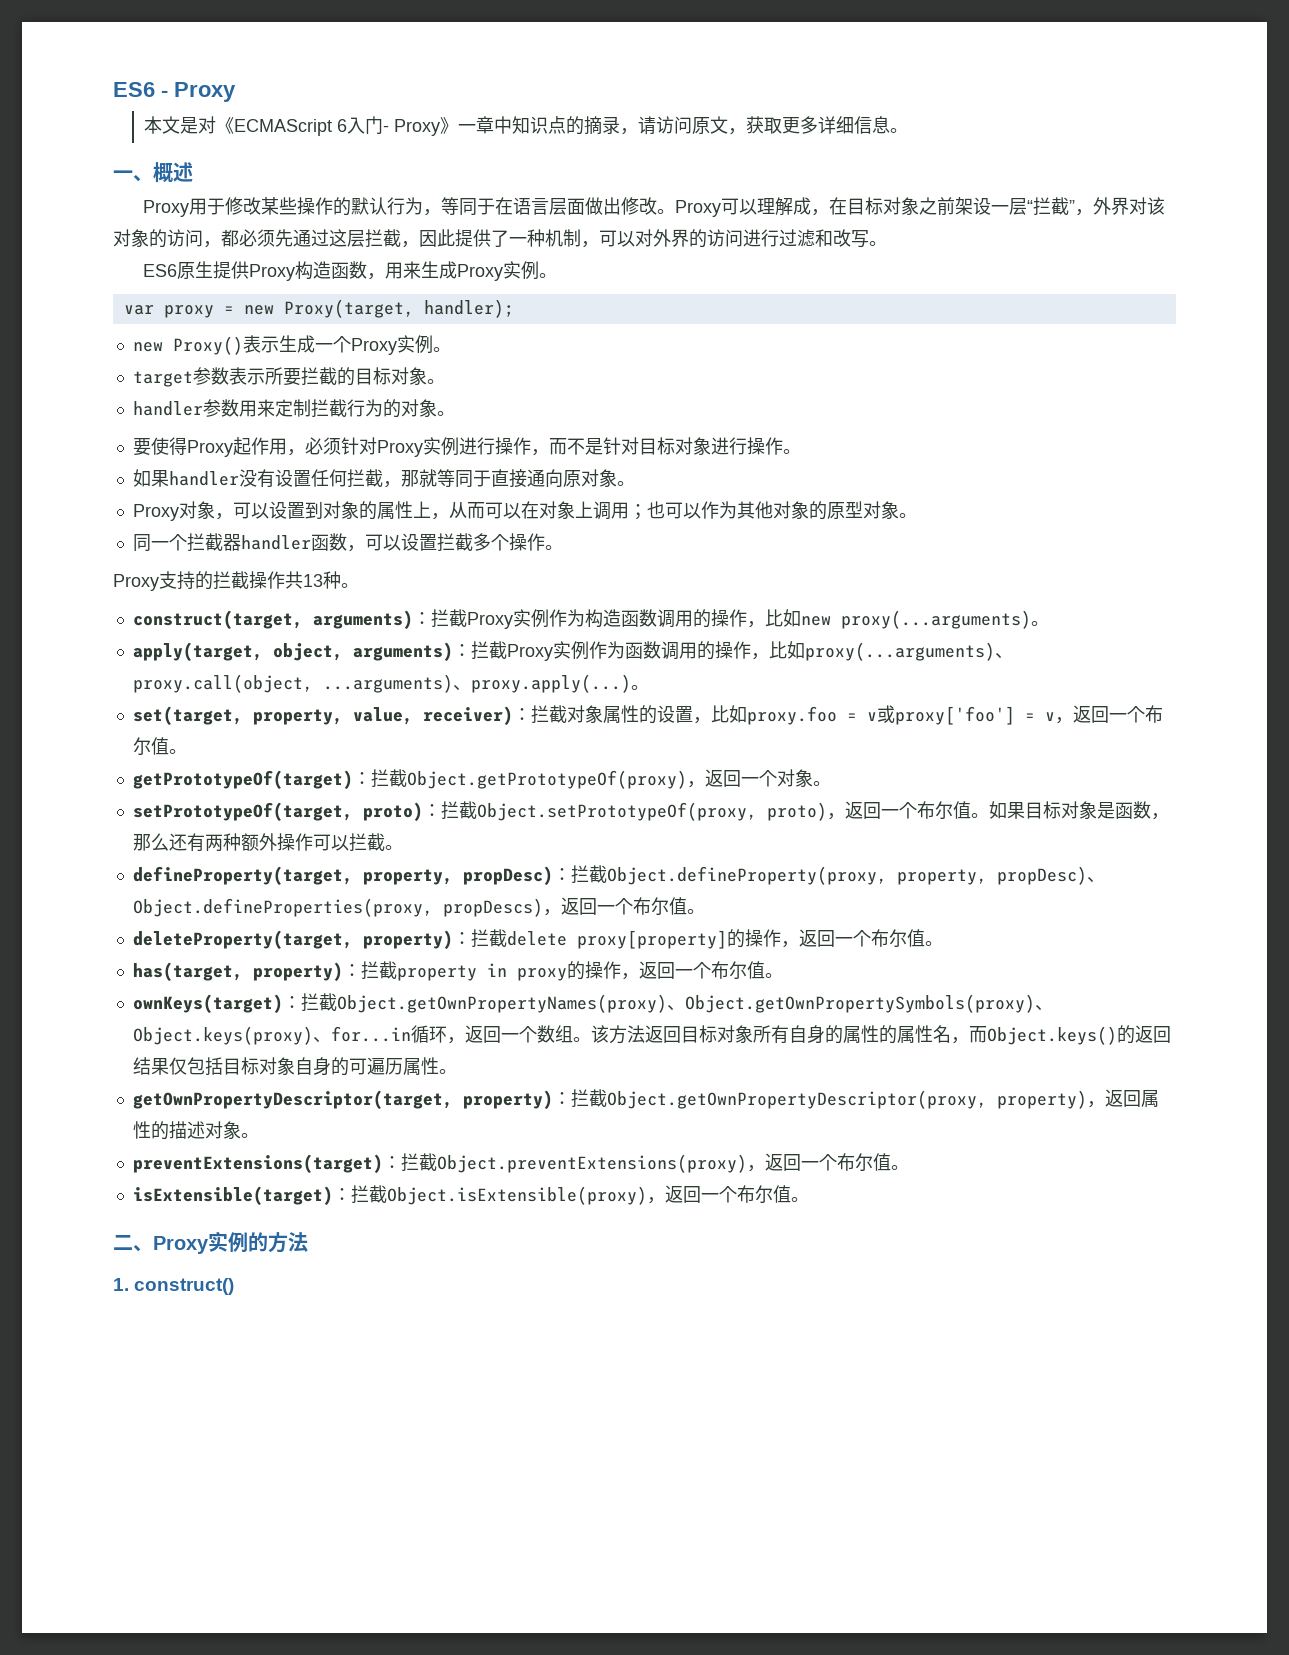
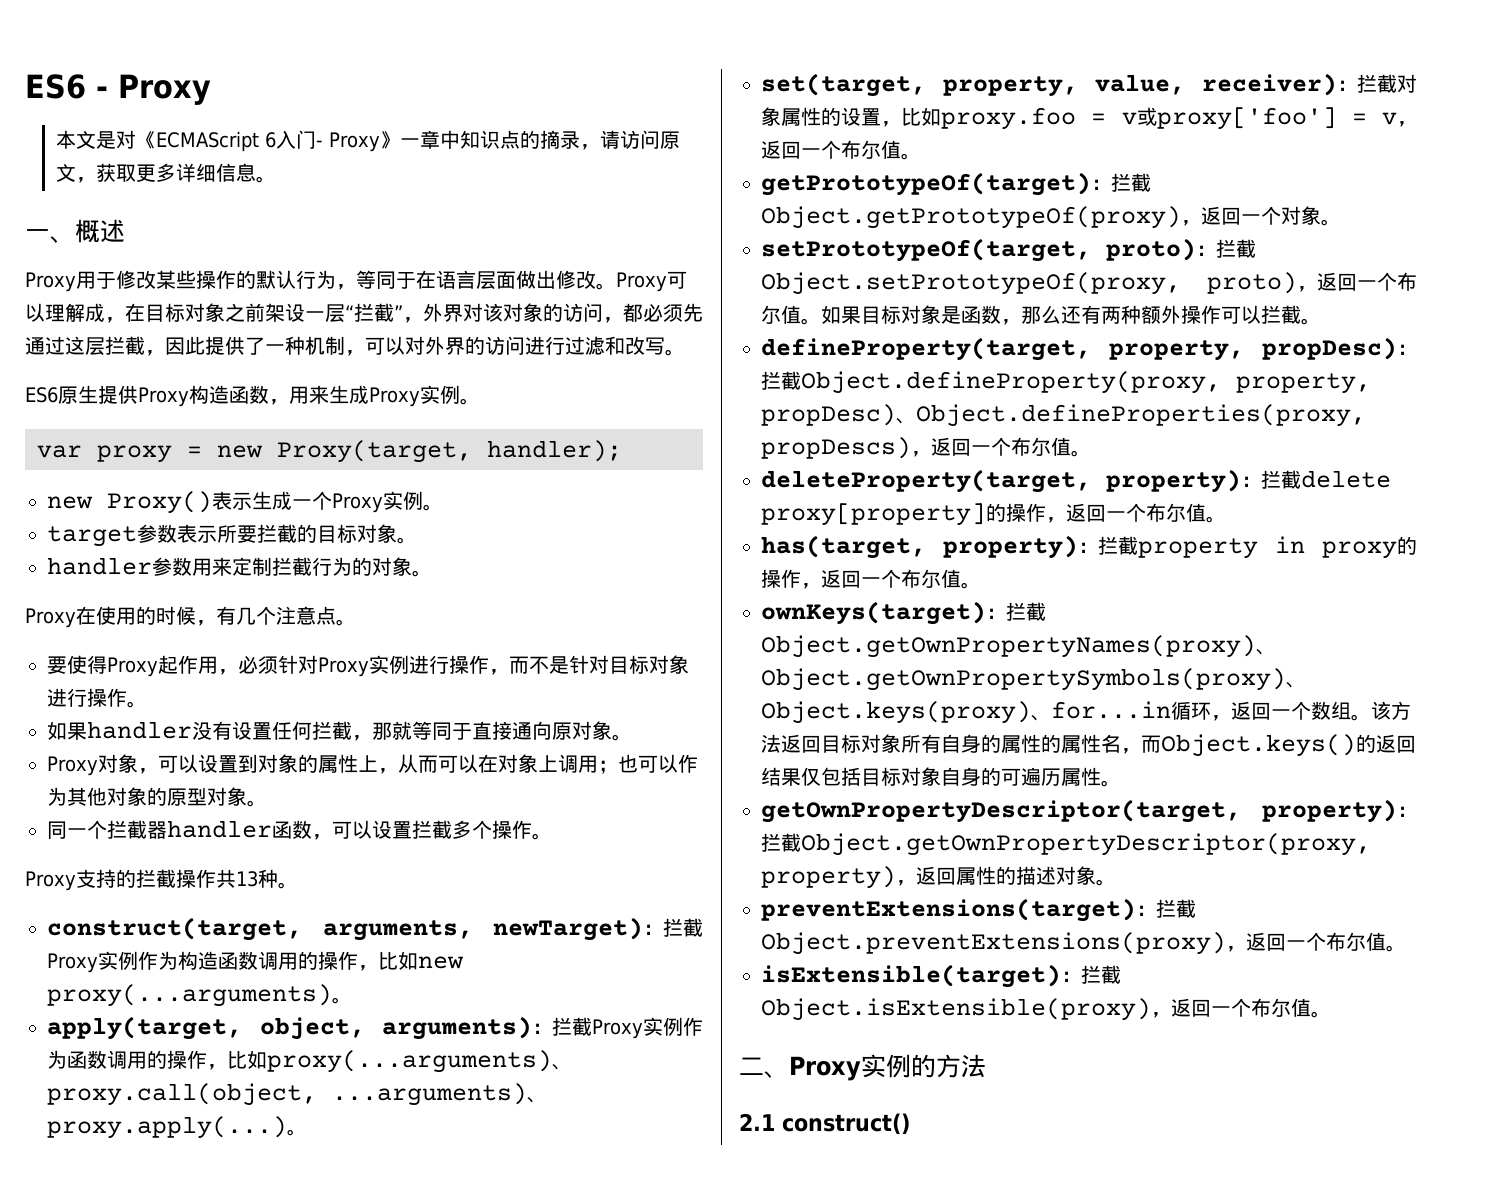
(455, 413) none -> [25,606,356,628] // Proxy在使用的时候，有几个注意点。
[312,610,413,629] arguments) -> [322,917,643,941] arguments, newTarget)
[113,1278,129,1291] 1. -> [739,1113,775,1131] 2.1

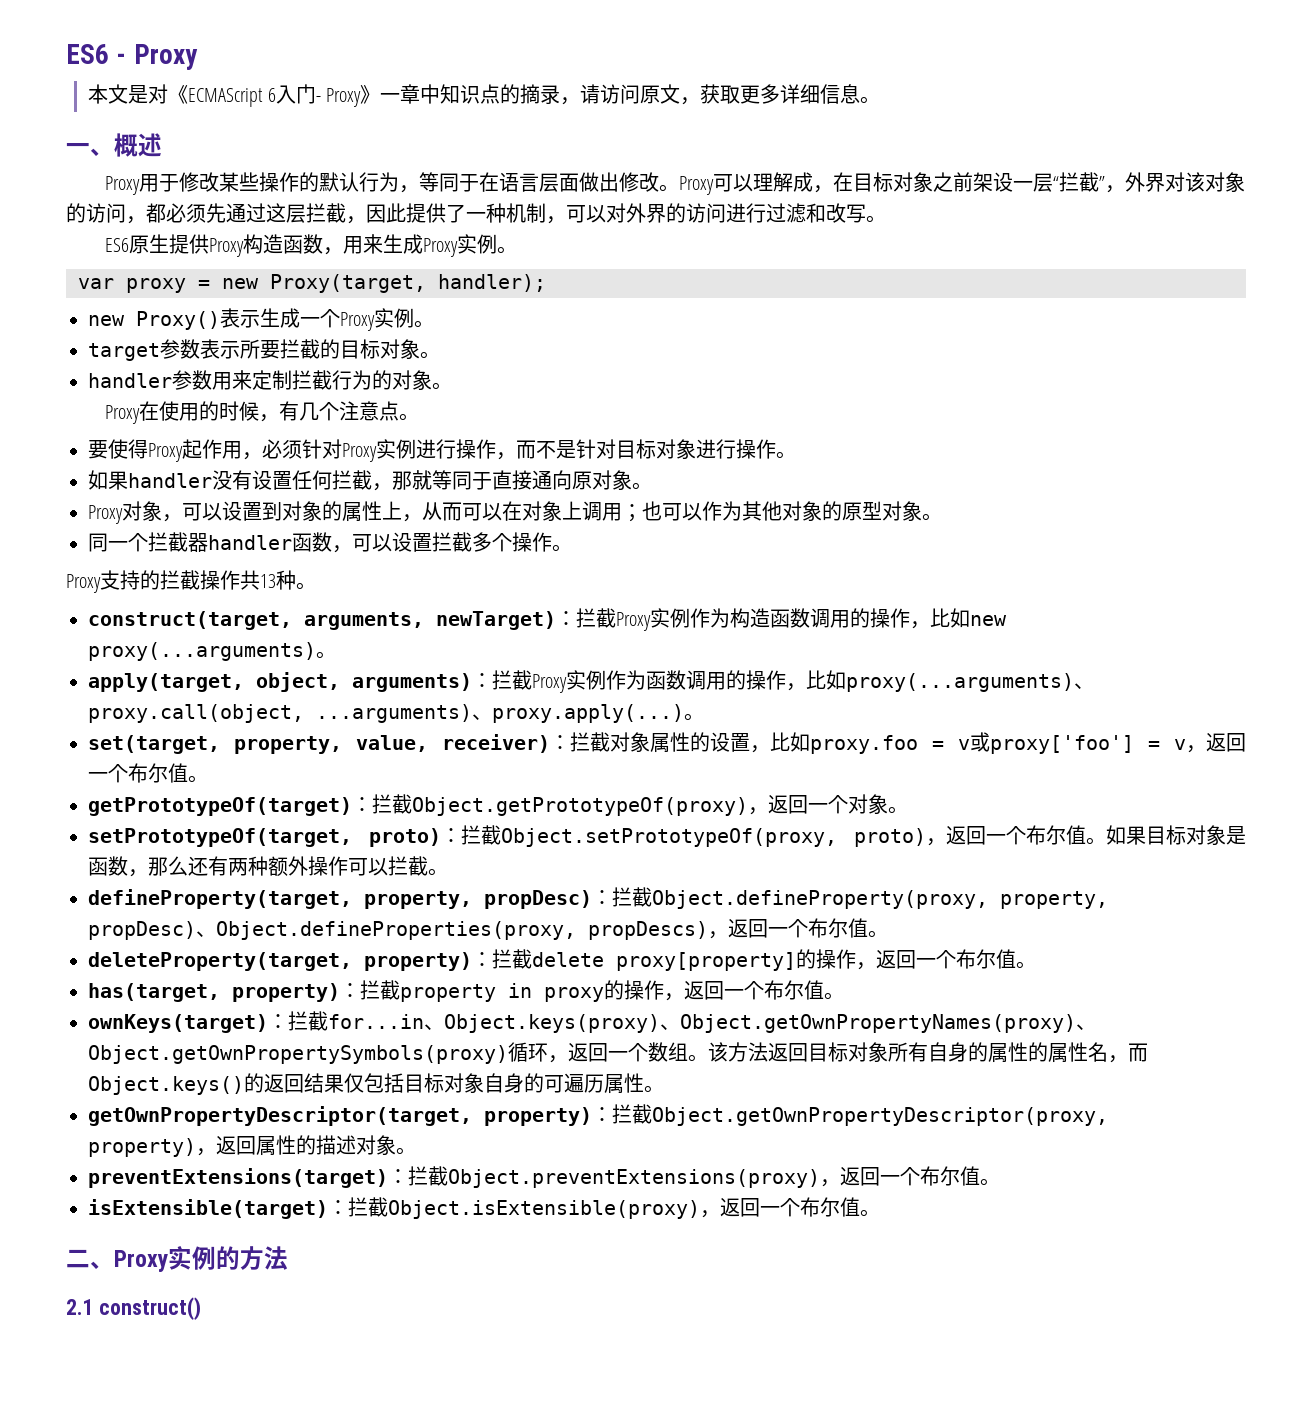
[761,635,1276,658] [761,668,1306,691] [761,701,1171,724] Object.getOwnPropertyNames(proxy)、Object.getOwnPropertySymbols(proxy)、Object.keys(proxy)、for...in -> [328,1014,1096,1033] [88,1045,508,1064] for...in、Object.keys(proxy)、Object.getOwnPropertyNames(proxy)、Object.getOwnPropertySymbols(proxy)

